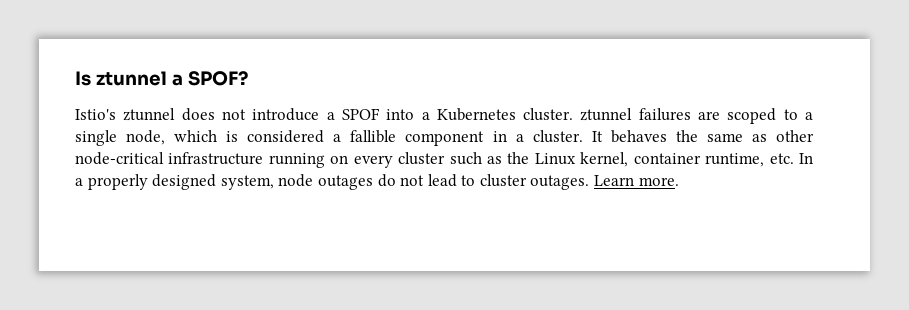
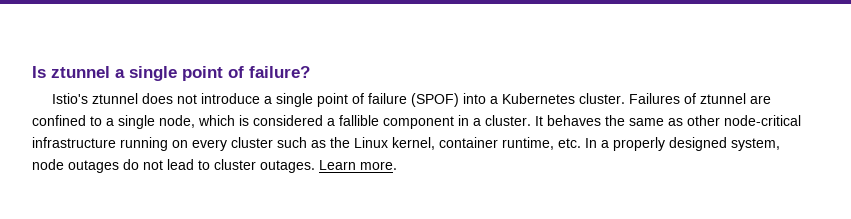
[187,71,248,86] SPOF? -> [129,66,310,81] single point of failure?
[341,108,777,124] SPOF into a Kubernetes cluster. ztunnel failures are scoped -> [275,93,771,107] [32,115,86,126] single point of failure (SPOF) into a Kubernetes cluster. Failures of ztunnel are confined

